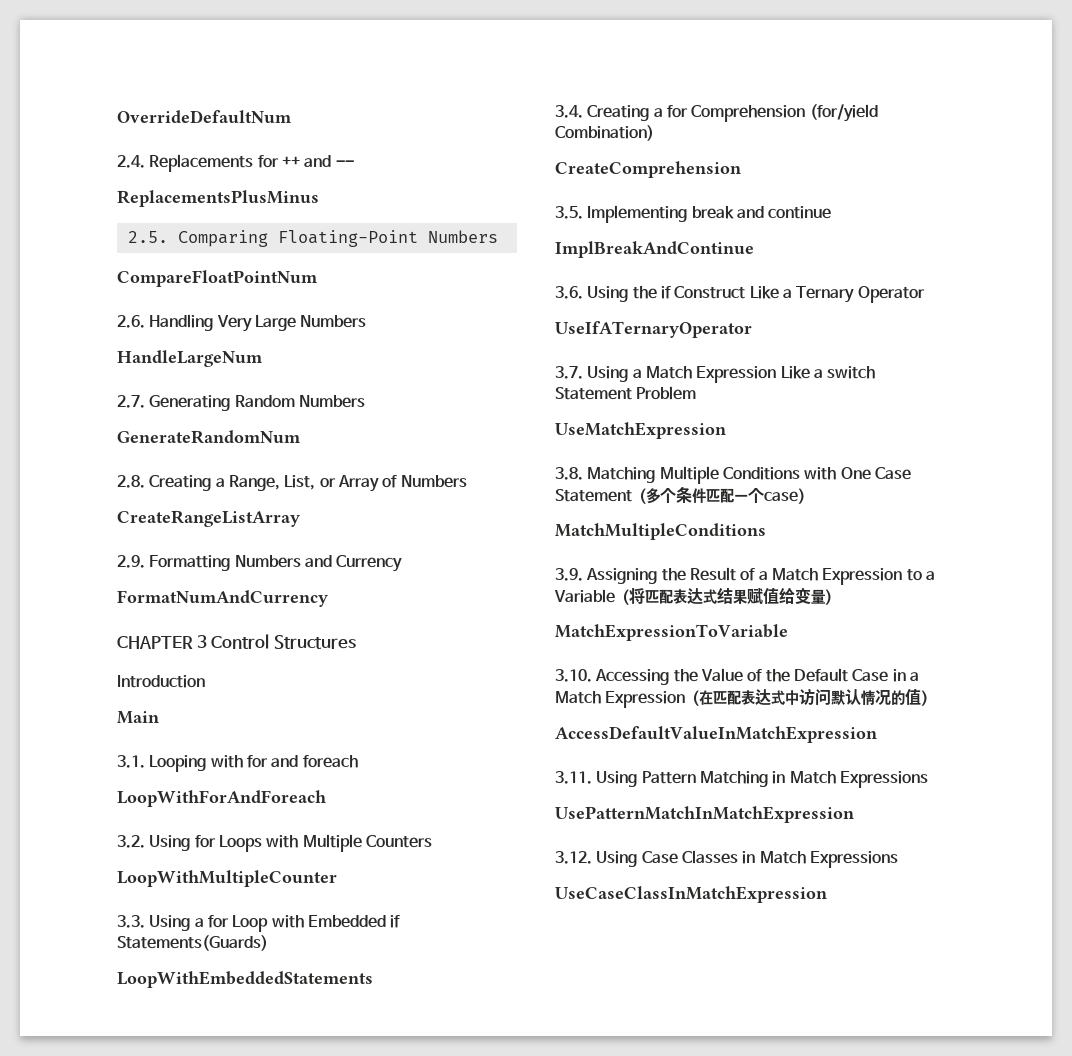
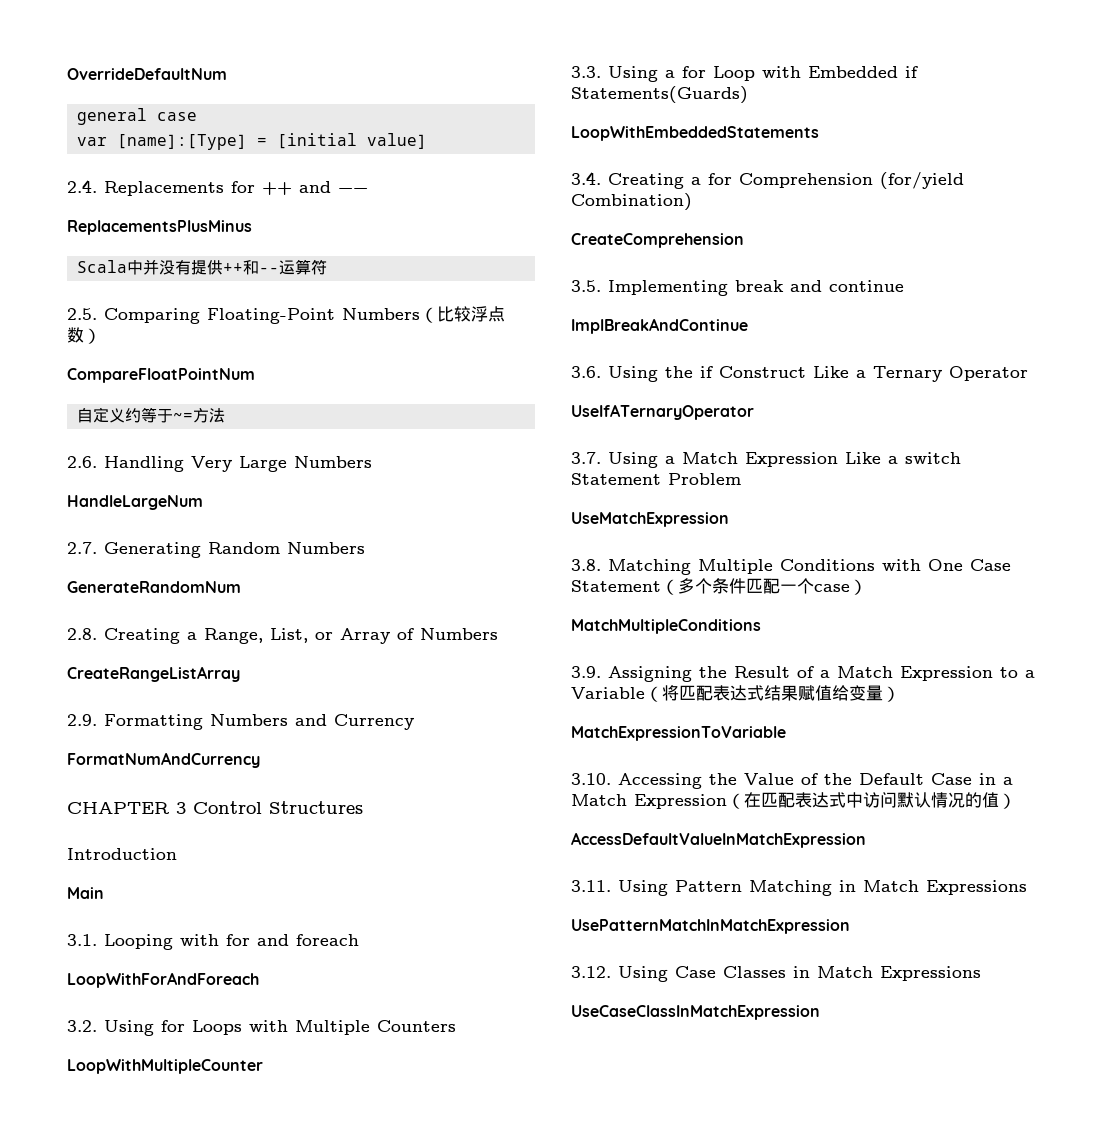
(292, 116) none -> [76,108,197,125] [76,133,427,150] // general case // var [name]:[Type] = [initial value]
[127,230,498,247] [117,270,318,287] 2.5. Comparing Floating-Point Numbers // CompareFloatPointNum -> [76,259,327,275] [67,306,505,324] [67,327,101,344] [67,368,255,383] [76,407,225,423] Scala中并没有提供++和--运算符 // 2.5. Comparing Floating-Point Numbers（比较浮点数） // CompareFloatPointNum // 自定义约等于~=方法

